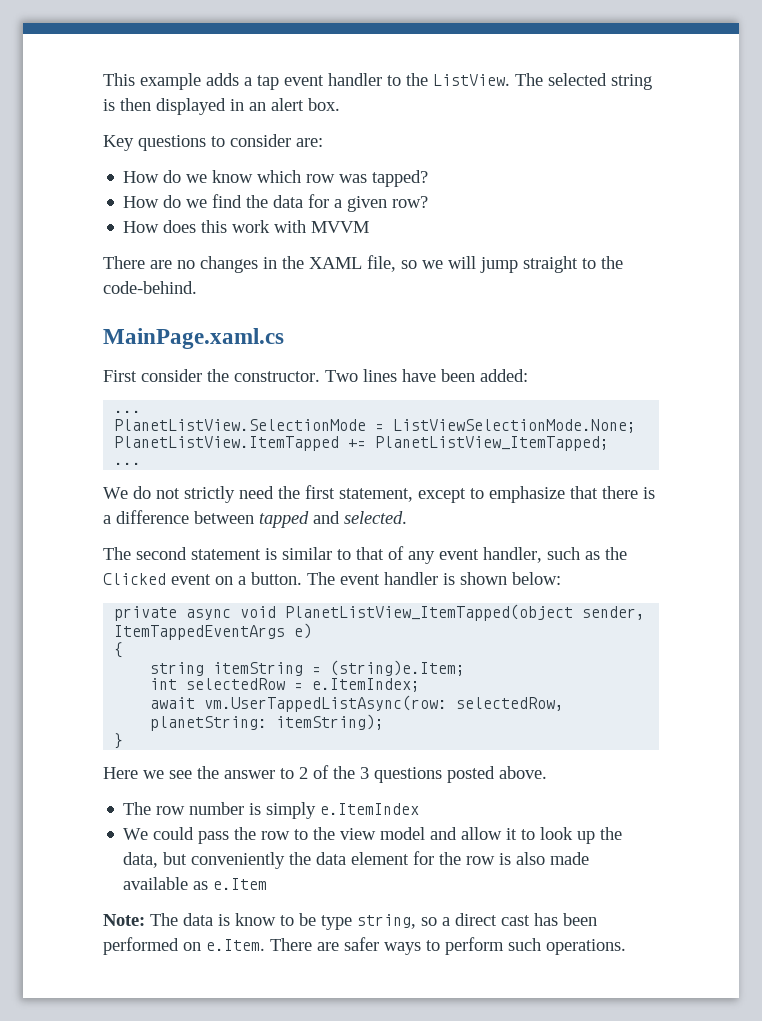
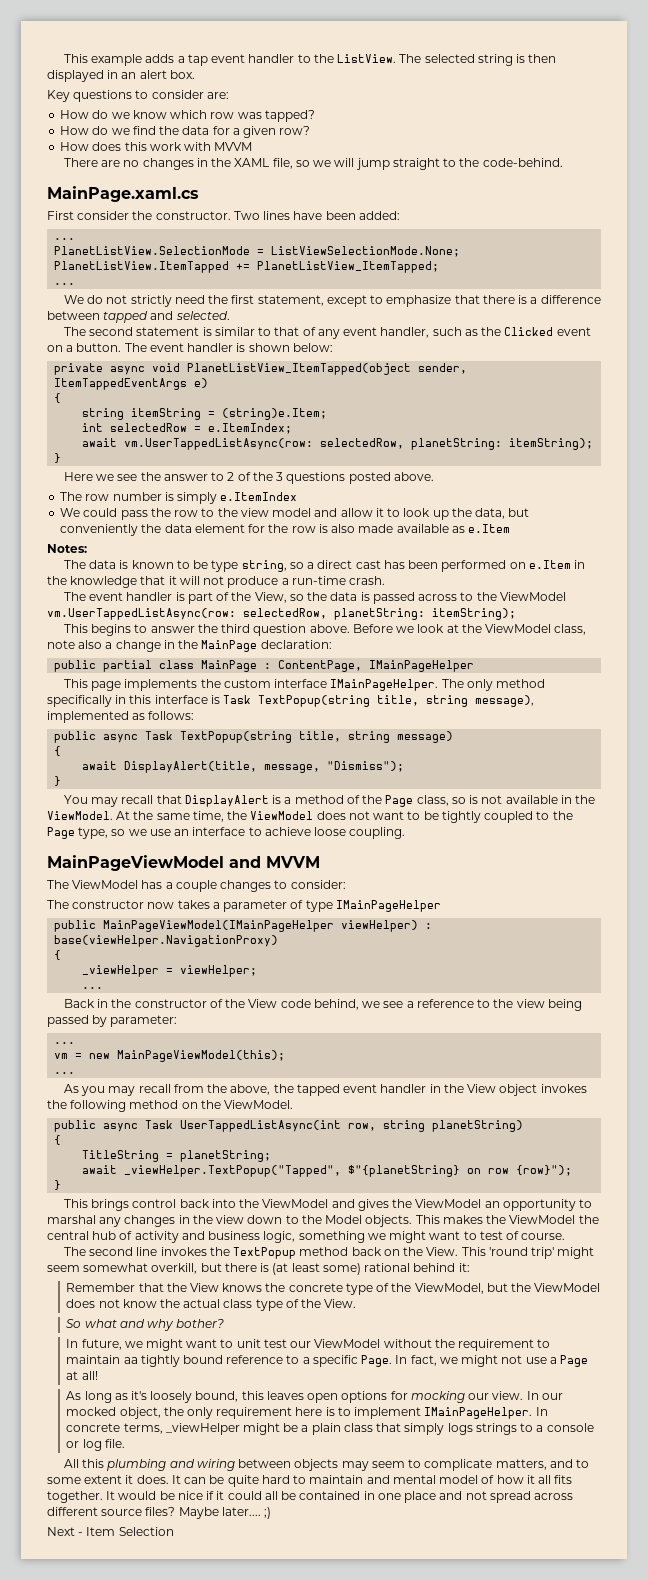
[103,914,145,926] Note: -> [47,544,87,553] Notes: //
[235,913,276,926] know -> [131,560,174,569] known
[206,937,626,955] e.Item. There are safer ways to perform such operations. -> [528,560,586,569] [47,576,386,588] [63,592,566,604] [47,608,516,620] [63,624,587,636] [47,640,332,652] [54,660,475,672] [63,679,546,691] [47,695,535,707] [47,711,195,723] [54,731,454,743] [54,746,62,756] [82,761,405,773] [54,776,62,786] [63,795,596,807] [47,811,573,823] [47,827,406,839] [47,855,320,871] [47,880,346,892] [47,900,441,912] [54,920,433,932] [54,935,279,947] [54,950,62,960] [82,965,258,977] [82,987,104,989] [63,999,582,1011] [47,1015,178,1027] [54,1042,76,1044] [54,1050,286,1062] [54,1072,76,1074] [63,1084,587,1096] [47,1100,294,1112] [54,1120,524,1132] [54,1135,62,1145] [82,1150,272,1162] [82,1165,573,1177] [54,1180,62,1190] [63,1199,593,1211] [47,1215,599,1227] [47,1231,566,1243] [63,1247,595,1259] [47,1263,470,1275] [66,1283,601,1295] [66,1299,357,1311] [66,1319,225,1331] [66,1339,551,1351] [66,1355,589,1367] [66,1371,98,1380] [66,1391,563,1403] [66,1407,548,1419] [66,1423,594,1435] [66,1439,125,1451] [63,1459,590,1471] [47,1475,573,1487] [47,1491,574,1503] [47,1507,272,1519] [47,1527,174,1536] e.Item in the knowledge that it will not produce a run-time crash. // The event handler is part of the View, so the data is passed across to the ViewModel vm.UserTappedListAsync(row: selectedRow, planetString: itemString); // This begins to answer the third question above. Before we look at the ViewModel class, note also a change in the MainPage declaration: // public partial class MainPage : ContentPage, IMainPageHelper // This page implements the custom interface IMainPageHelper. The only method specifically in this interface is Task TextPopup(string title, string message), implemented as follows: // public async Task TextPopup(string title, string message) // { // await DisplayAlert(title, message, "Dismiss"); // } // You may recall that DisplayAlert is a method of the Page class, so is not available in the ViewModel. At the same time, the ViewModel does not want to be tightly coupled to the Page type, so we use an interface to achieve loose coupling. // MainPageViewModel and MVVM // The ViewModel has a couple changes to consider: // The constructor now takes a parameter of type IMainPageHelper // public MainPageViewModel(IMainPageHelper viewHelper) : base(viewHelper.NavigationProxy) // { // _viewHelper = viewHelper; // ... // Back in the constructor of the View code behind, we see a reference to the view being passed by parameter: // ... // vm = new MainPageViewModel(this); // ... // As you may recall from the above, the tapped event handler in the View object invokes the following method on the ViewModel. // public async Task UserTappedListAsync(int row, string planetString) // { // TitleString = planetString; // await _viewHelper.TextPopup("Tapped", $"{planetString} on row {row}"); // } // This brings control back into the ViewModel and gives the ViewModel an opportunity to marshal any changes in the view down to the Model objects. This makes the ViewModel the central hub of activity and business logic, something we might want to test of course. // The second line invokes the TextPopup method back on the View. This 'round trip' might seem somewhat overkill, but there is (at least some) rational behind it: // Remember that the View knows the concrete type of the ViewModel, but the ViewModel does not know the actual class type of the View. // So what and why bother? // In future, we might want to unit test our ViewModel without the requirement to maintain aa tightly bound reference to a specific Page. In fact, we might not use a Page at all! // As long as it's loosely bound, this leaves open options for mocking our view. In our mocked object, the only requirement here is to implement IMainPageHelper. In concrete terms, _viewHelper might be a plain class that simply logs strings to a console or log file. // All this plumbing and wiring between objects may seem to complicate matters, and to some extent it does. It can be quite hard to maintain and mental model of how it all fits together. It would be nice if it could all be contained in one place and not spread across different source files? Maybe later.... ;) // Next - Item Selection

